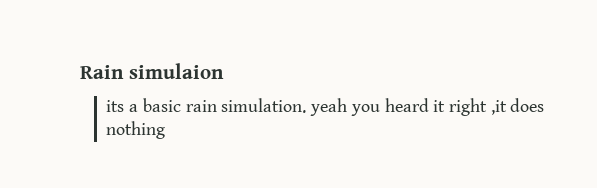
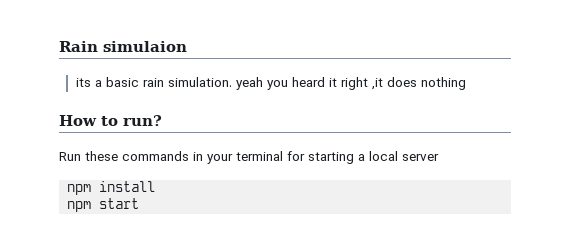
(166, 130) none -> [59,115,162,126] [59,151,439,164] [67,181,156,195] [67,198,140,212] // How to run? // Run these commands in your terminal for starting a local server // npm install // npm start

